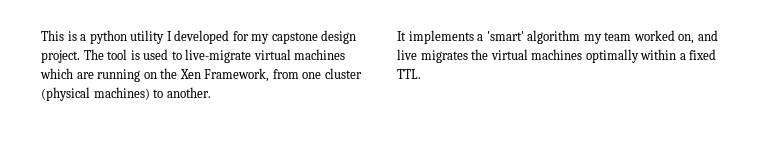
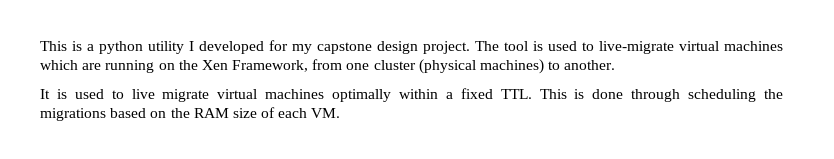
[408,30,718,44] [397,49,489,63] implements a 'smart' algorithm my team worked on, and live migrates the -> [56,89,210,102] is used to live migrate
(421, 74) none -> [539,89,784,102] [40,107,341,121] This is done through scheduling the migrations based on the RAM size of each VM.

